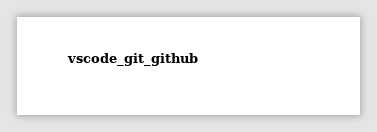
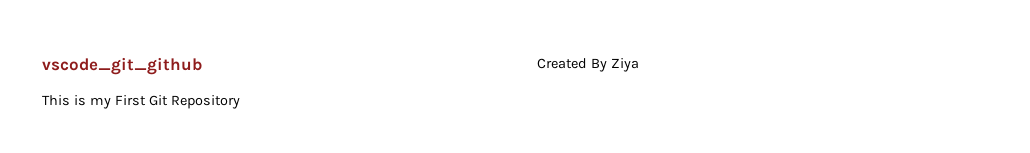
(198, 59) none -> [42,95,240,109] [537,58,639,72] // This is my First Git Repository // Created By Ziya

